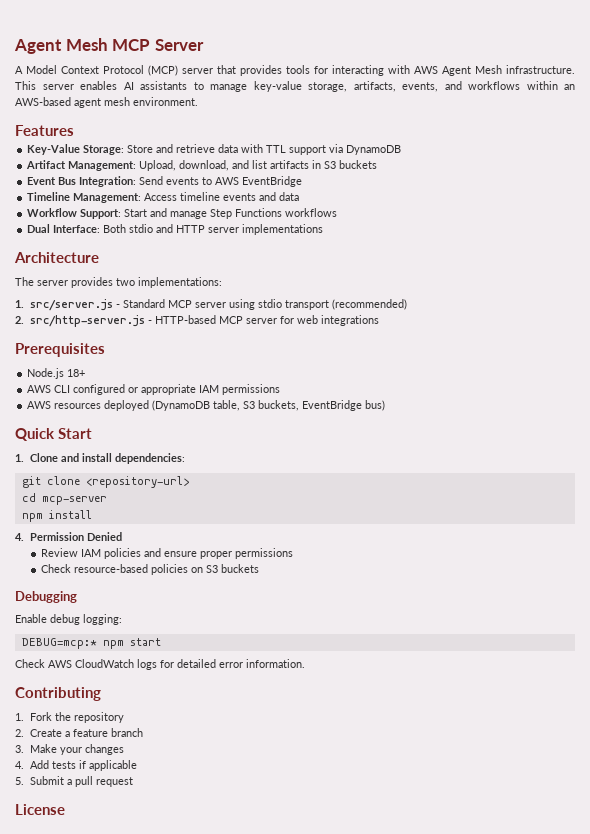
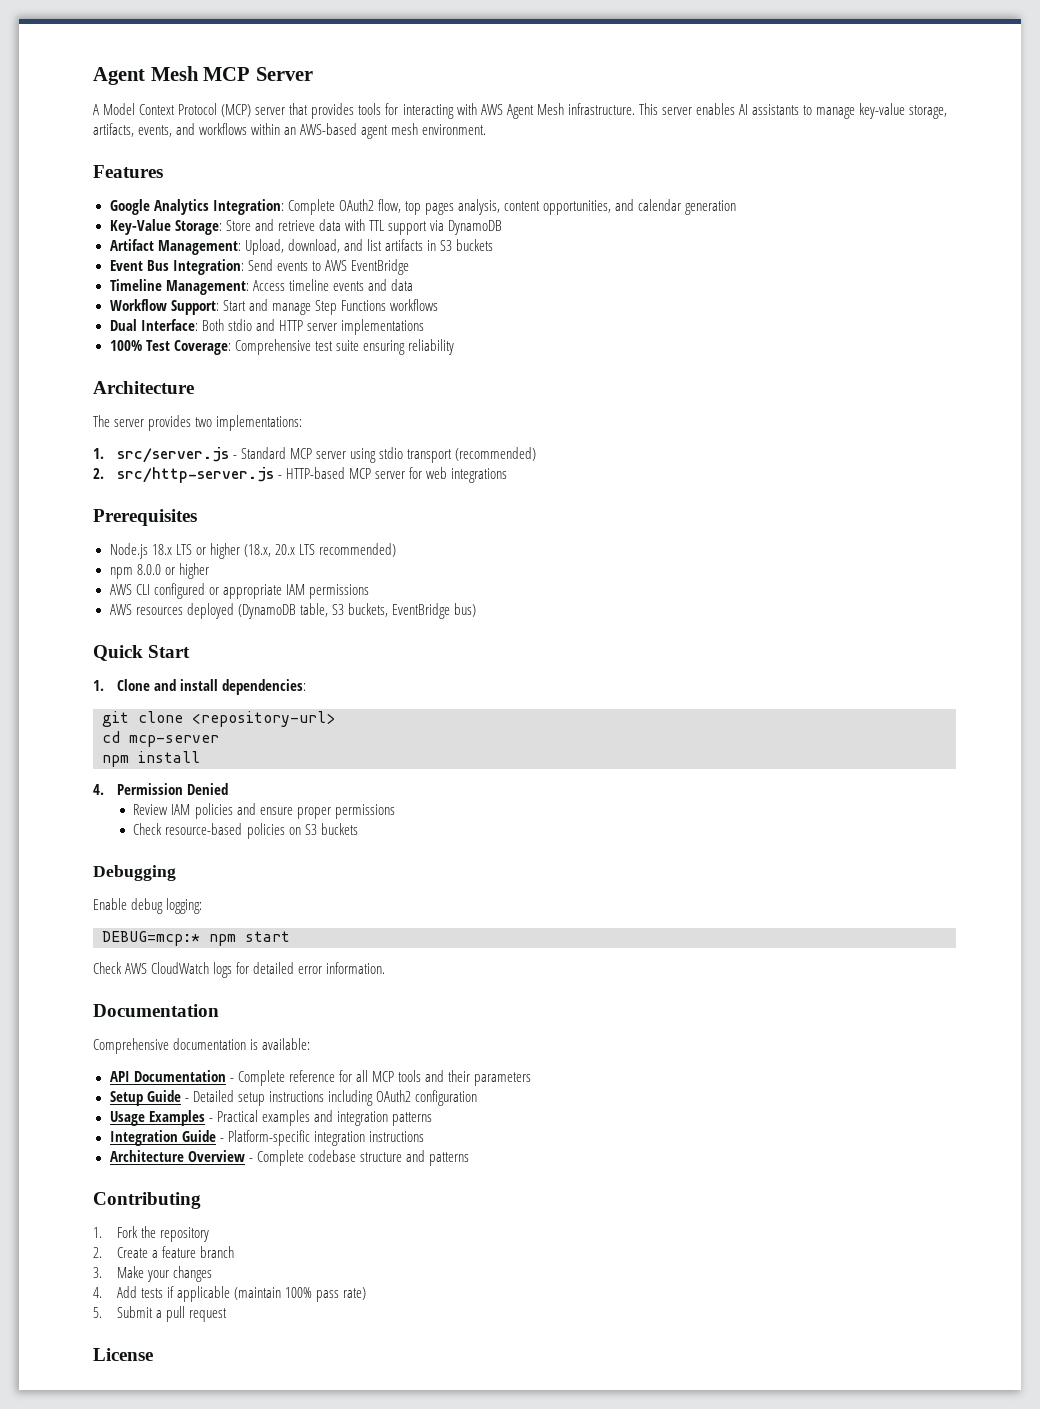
(74, 130) none -> [109,199,737,215] // Google Analytics Integration: Complete OAuth2 flow, top pages analysis, content opportunities, and calendar generation
(324, 229) none -> [109,339,454,355] // 100% Test Coverage: Comprehensive test suite ensuring reliability
[67,369,86,377] 18+ -> [151,543,396,559] [109,563,209,579] 18.x LTS or higher (18.x, 20.x LTS recommended) // npm 8.0.0 or higher
(305, 663) none -> [93,1004,219,1017] [93,1038,311,1054] [109,1070,532,1086] [109,1090,477,1106] [109,1110,432,1126] [109,1130,424,1146] [109,1150,469,1166] // Documentation // Comprehensive documentation is available: // API Documentation - Complete reference for all MCP tools and their parameters // Setup Guide - Detailed setup instructions including OAuth2 configuration // Usage Examples - Practical examples and integration patterns // Integration Guide - Platform-specific integration instructions // Architecture Overview - Complete codebase structure and patterns
(137, 765) none -> [234,1287,367,1302] (maintain 100% pass rate)

